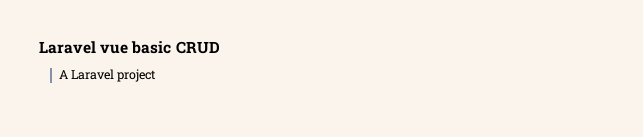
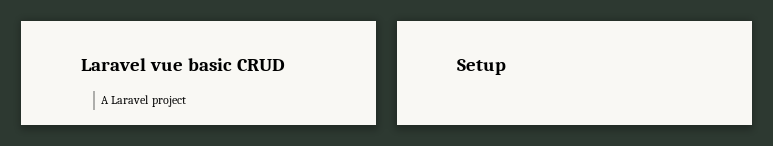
(157, 75) none -> [457,59,506,75] // Setup

